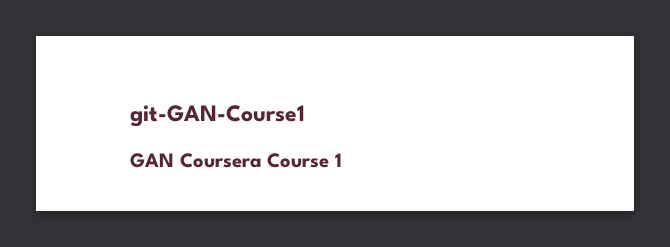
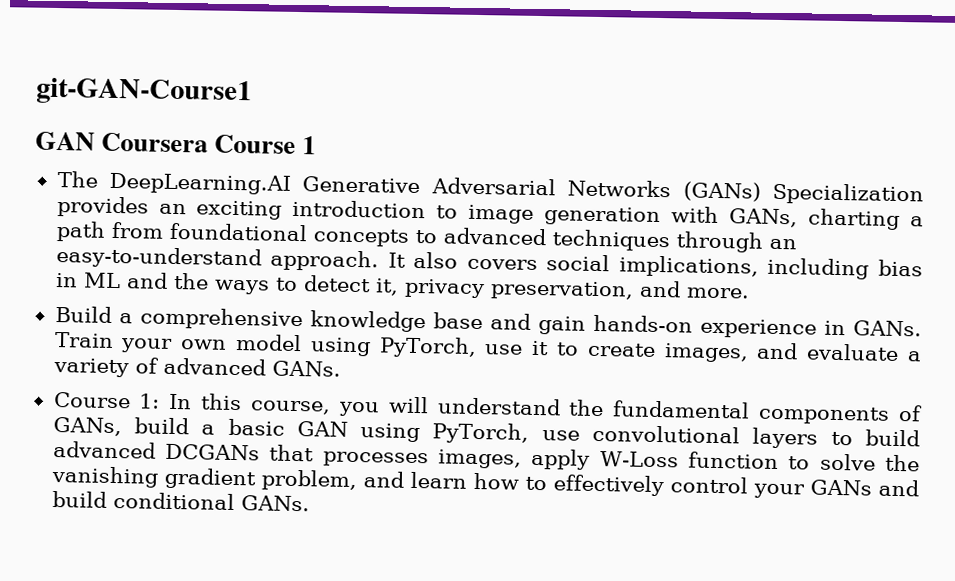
(342, 160) none -> [56,171,924,206] [56,196,925,230] [55,221,797,253] [55,246,923,280] [55,272,750,301] [54,305,922,339] [54,331,922,363] [52,357,341,378] [53,391,924,425] [52,416,920,449] [52,440,921,472] [50,465,919,499] [51,490,310,512] // The DeepLearning.AI Generative Adversarial Networks (GANs) Specialization provides an exciting introduction to image generation with GANs, charting a path from foundational concepts to advanced techniques through an easy-to-understand approach. It also covers social implications, including bias in ML and the ways to detect it, privacy preservation, and more. // Build a comprehensive knowledge base and gain hands-on experience in GANs. Train your own model using PyTorch, use it to create images, and evaluate a variety of advanced GANs. // Course 1: In this course, you will understand the fundamental components of GANs, build a basic GAN using PyTorch, use convolutional layers to build advanced DCGANs that processes images, apply W-Loss function to solve the vanishing gradient problem, and learn how to effectively control your GANs and build conditional GANs.

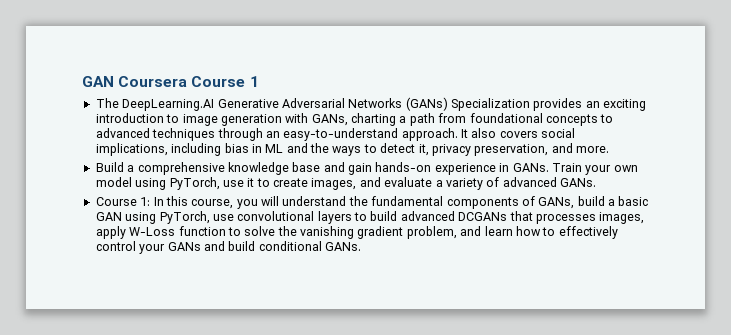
[36,77,252,107] git-GAN-Course1 // -> (82, 81) none

